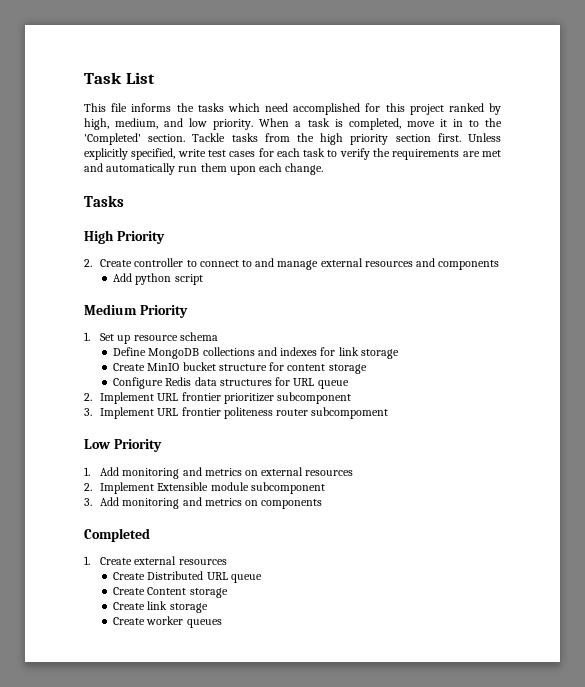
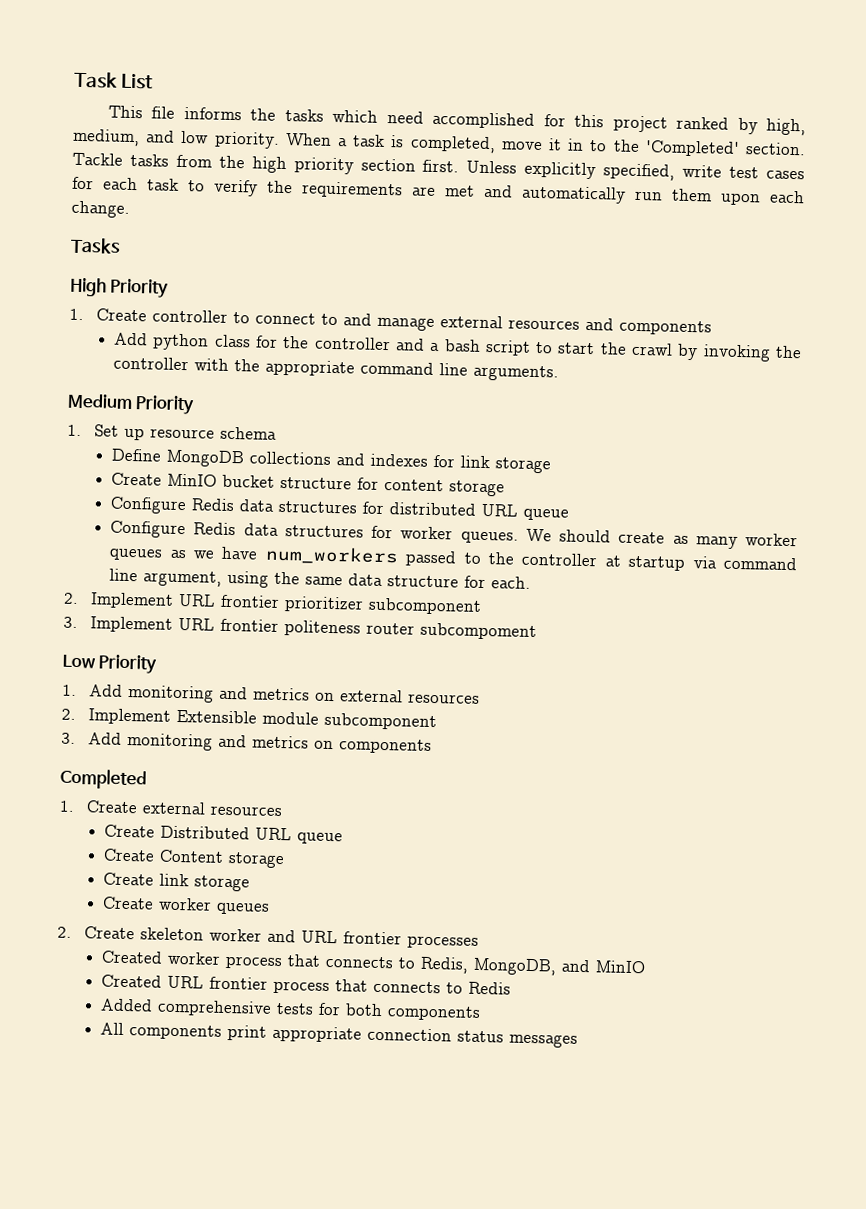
[84,259,92,267] 2. -> [69,308,84,321] 1.
[174,274,203,285] script -> [214,334,802,362] [113,356,560,382] class for the controller and a bash script to start the crawl by invoking the controller with the appropriate command line arguments.
[293,378,349,389] URL queue -> [389,502,570,521] [110,520,798,549] [109,545,798,571] [109,568,532,589] distributed URL queue // Configure Redis data structures for worker queues. We should create as many worker queues as we have num_workers passed to the controller at startup via command line argument, using the same data structure for each.
(222, 623) none -> [57,926,479,949] [101,950,647,976] [101,974,512,995] [100,998,482,1022] [100,1022,579,1048] // 2. Create skeleton worker and URL frontier processes // Created worker process that connects to Redis, MongoDB, and MinIO // Created URL frontier process that connects to Redis // Added comprehensive tests for both components // All components print appropriate connection status messages

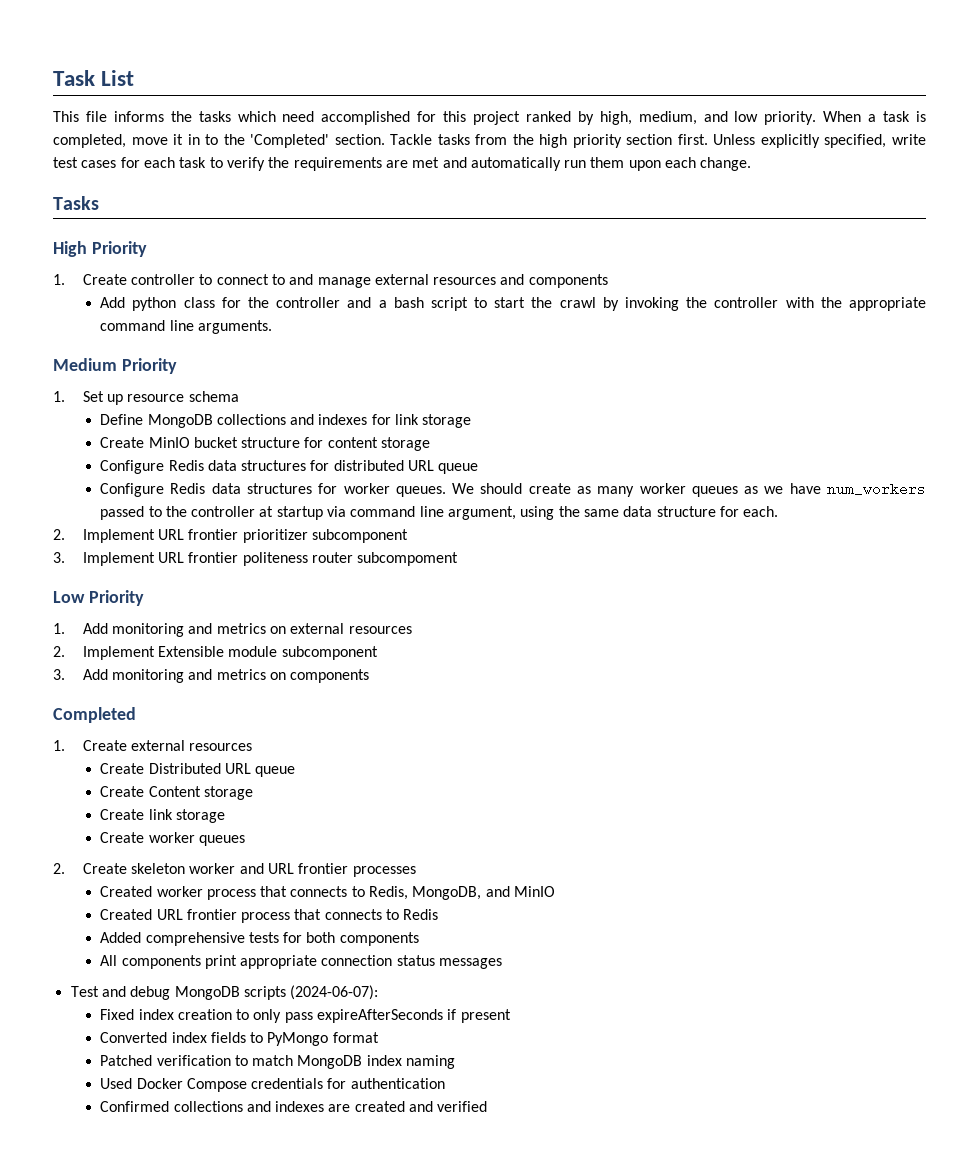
(579, 1040) none -> [70,985,379,1000] [100,1009,511,1023] [100,1032,379,1046] [100,1055,456,1069] [100,1078,445,1092] [100,1101,488,1112] // Test and debug MongoDB scripts (2024-06-07): // Fixed index creation to only pass expireAfterSeconds if present // Converted index fields to PyMongo format // Patched verification to match MongoDB index naming // Used Docker Compose credentials for authentication // Confirmed collections and indexes are created and verified

